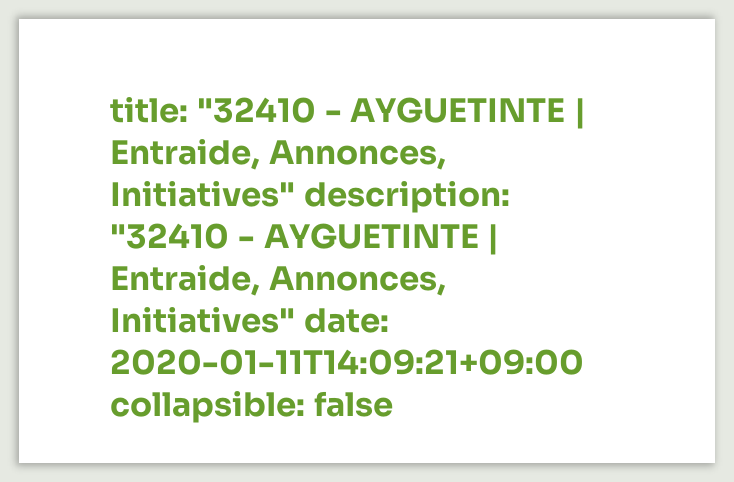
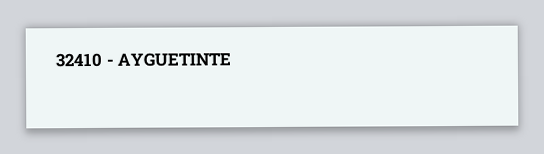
[110,97,587,129] [110,139,446,170] [110,181,510,213] [110,223,500,255] [110,265,446,296] [110,307,389,333] [110,349,584,375] [110,391,393,423] title: "32410 - AYGUETINTE | Entraide, Annonces, Initiatives" description: "32410 - AYGUETINTE | Entraide, Annonces, Initiatives" date: 2020-01-11T14:09:21+09:00 collapsible: false -> [55,52,232,68] 32410 - AYGUETINTE

